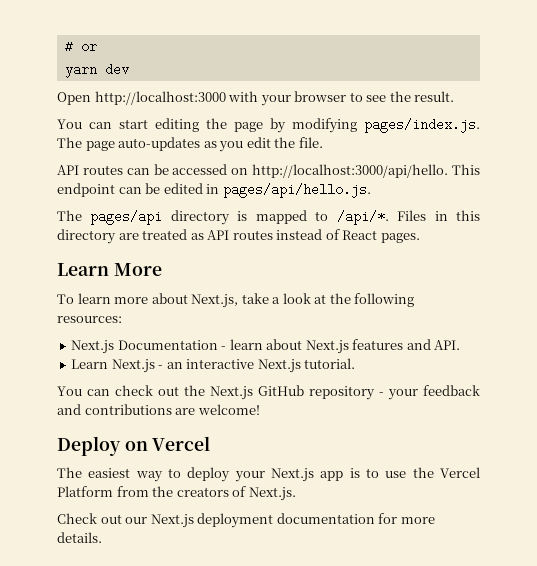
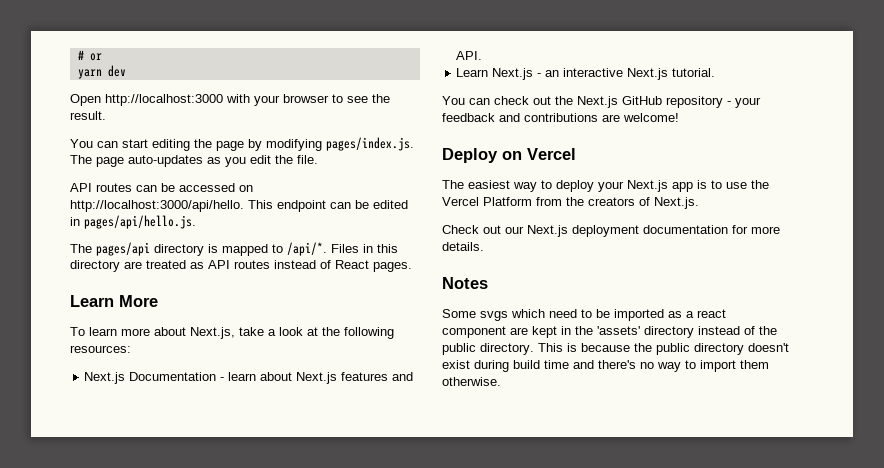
(102, 537) none -> [442,277,488,289] [442,309,726,321] [442,326,777,338] [442,343,789,355] [442,360,769,372] [442,377,501,386] // Notes // Some svgs which need to be imported as a react component are kept in the 'assets' directory instead of the public directory. This is because the public directory doesn't exist during build time and there's no way to import them otherwise.

